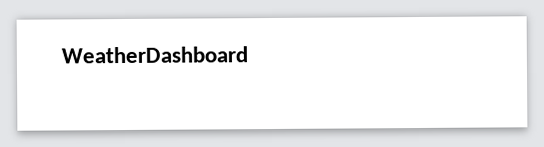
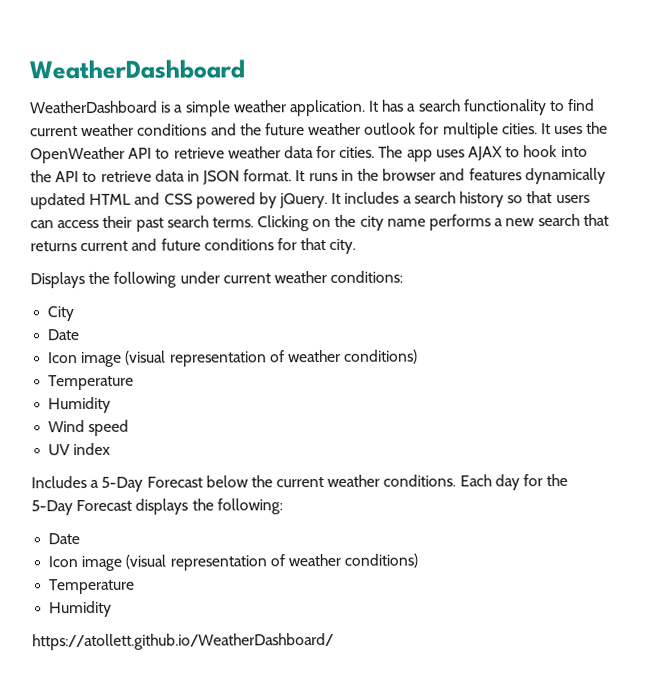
[61,46,248,64] WeatherDashboard -> [29,59,245,80] [30,98,596,117] [30,121,609,139] [30,145,588,164] [30,167,606,185] [30,191,590,210] [30,213,609,232] [30,237,357,254] [30,270,404,289] [47,306,75,322] [47,329,81,341] [48,349,419,368] [48,374,135,391] [48,396,112,414] [48,419,130,436] [48,442,112,456] [31,473,569,492] [31,498,283,516] [48,533,81,545] [48,553,419,572] [49,578,136,595] [49,600,113,618] [32,632,334,651] WeatherDashboard // WeatherDashboard is a simple weather application. It has a search functionality to find current weather conditions and the future weather outlook for multiple cities. It uses the OpenWeather API to retrieve weather data for cities. The app uses AJAX to hook into the API to retrieve data in JSON format. It runs in the browser and features dynamically updated HTML and CSS powered by jQuery. It includes a search history so that users can access their past search terms. Clicking on the city name performs a new search that returns current and future conditions for that city. // Displays the following under current weather conditions: // City // Date // Icon image (visual representation of weather conditions) // Temperature // Humidity // Wind speed // UV index // Includes a 5-Day Forecast below the current weather conditions. Each day for the 5-Day Forecast displays the following: // Date // Icon image (visual representation of weather conditions) // Temperature // Humidity // https://atollett.github.io/WeatherDashboard/

